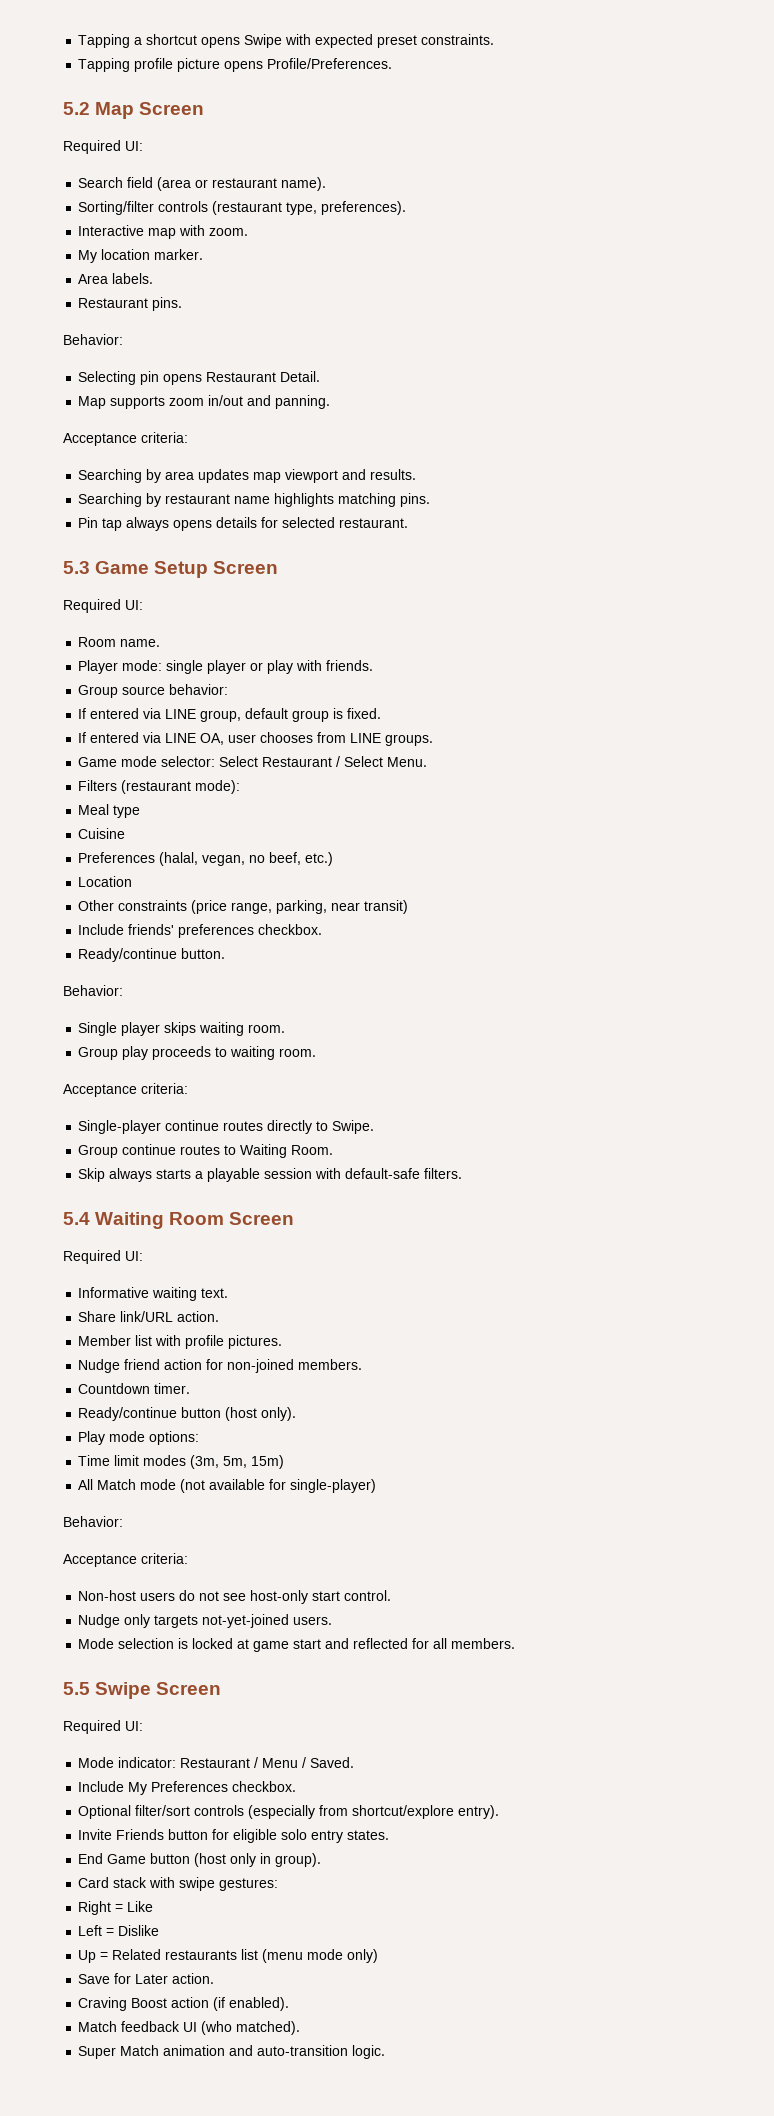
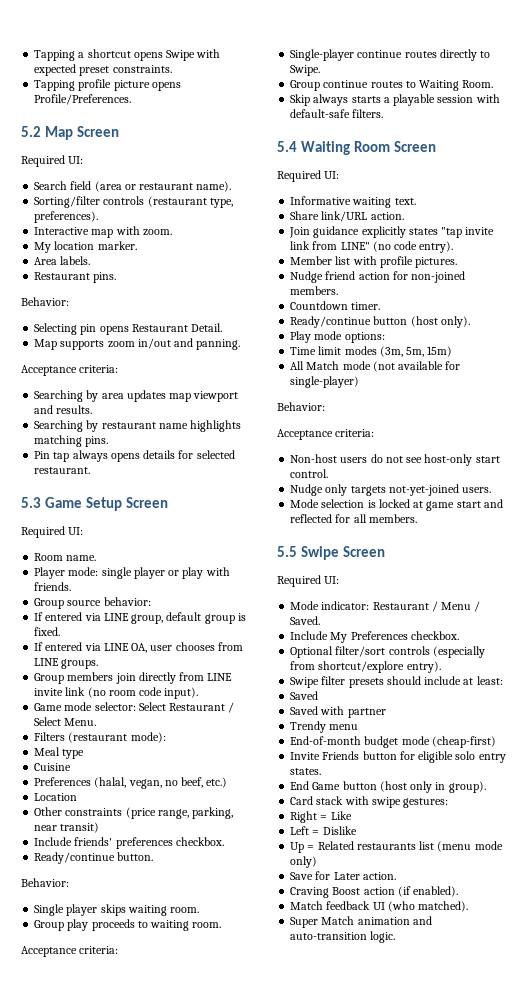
(434, 740) none -> [34,672,233,684] [34,687,199,699] // Group members join directly from LINE invite link (no room code input).
(220, 1316) none -> [289,226,495,238] [290,241,454,253] // Join guidance explicitly states "tap invite link from LINE" (no code entry).
(500, 1812) none -> [290,676,503,688] [290,691,319,700] [290,706,386,718] [290,721,359,733] [290,736,496,748] // Swipe filter presets should include at least: // Saved // Saved with partner // Trendy menu // End-of-month budget mode (cheap-first)

